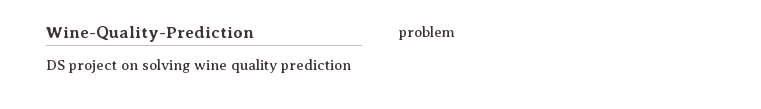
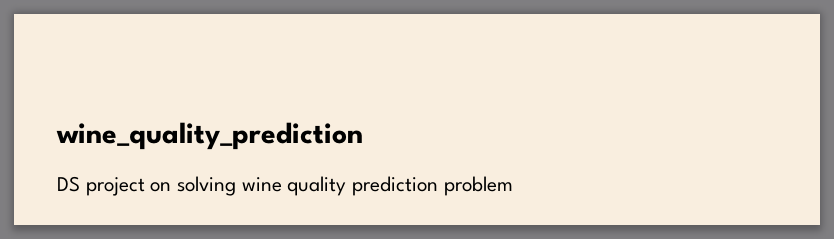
[46,26,254,42] Wine-Quality-Prediction -> [56,122,363,150] wine_quality_prediction

